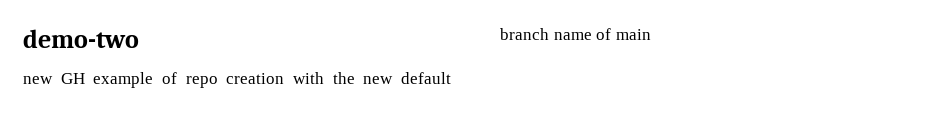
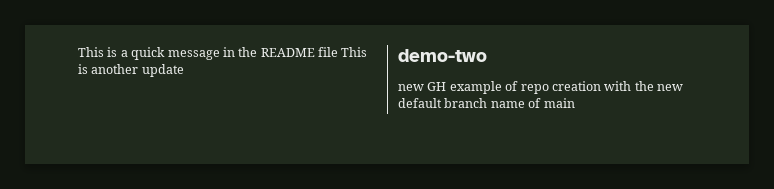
(23, 38) none -> [78,47,368,60] [78,64,184,77] This is a quick message in the README file This is another update //

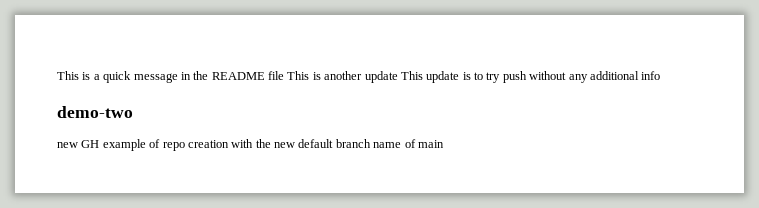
(184, 70) none -> [400,71,661,83] This update is to try push without any additional info

